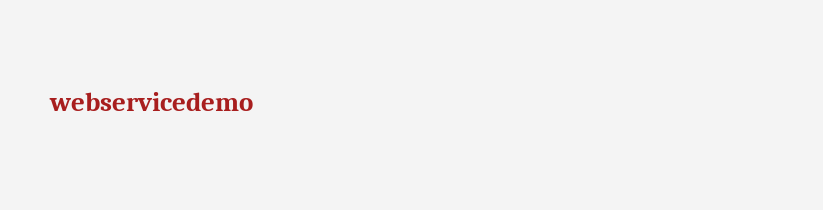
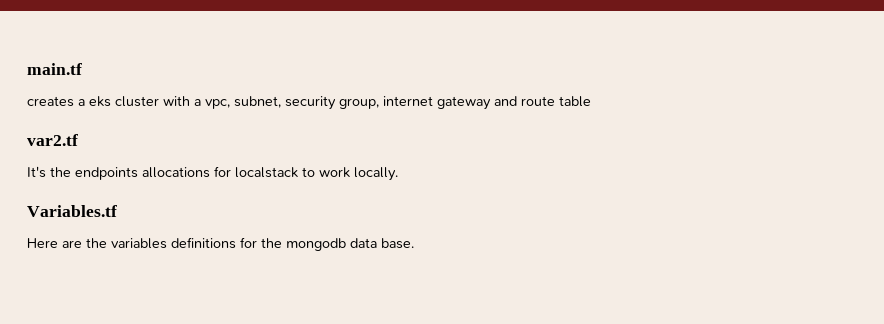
[49,92,253,111] webservicedemo -> [27,63,82,75] [27,96,591,110] [27,134,78,146] [27,166,398,181] [27,205,117,217] [27,237,414,251] main.tf // creates a eks cluster with a vpc, subnet, security group, internet gateway and route table // var2.tf // It's the endpoints allocations for localstack to work locally. // Variables.tf // Here are the variables definitions for the mongodb data base.

